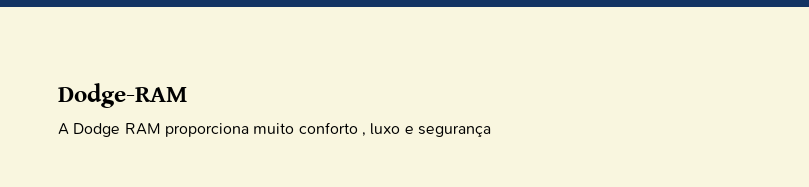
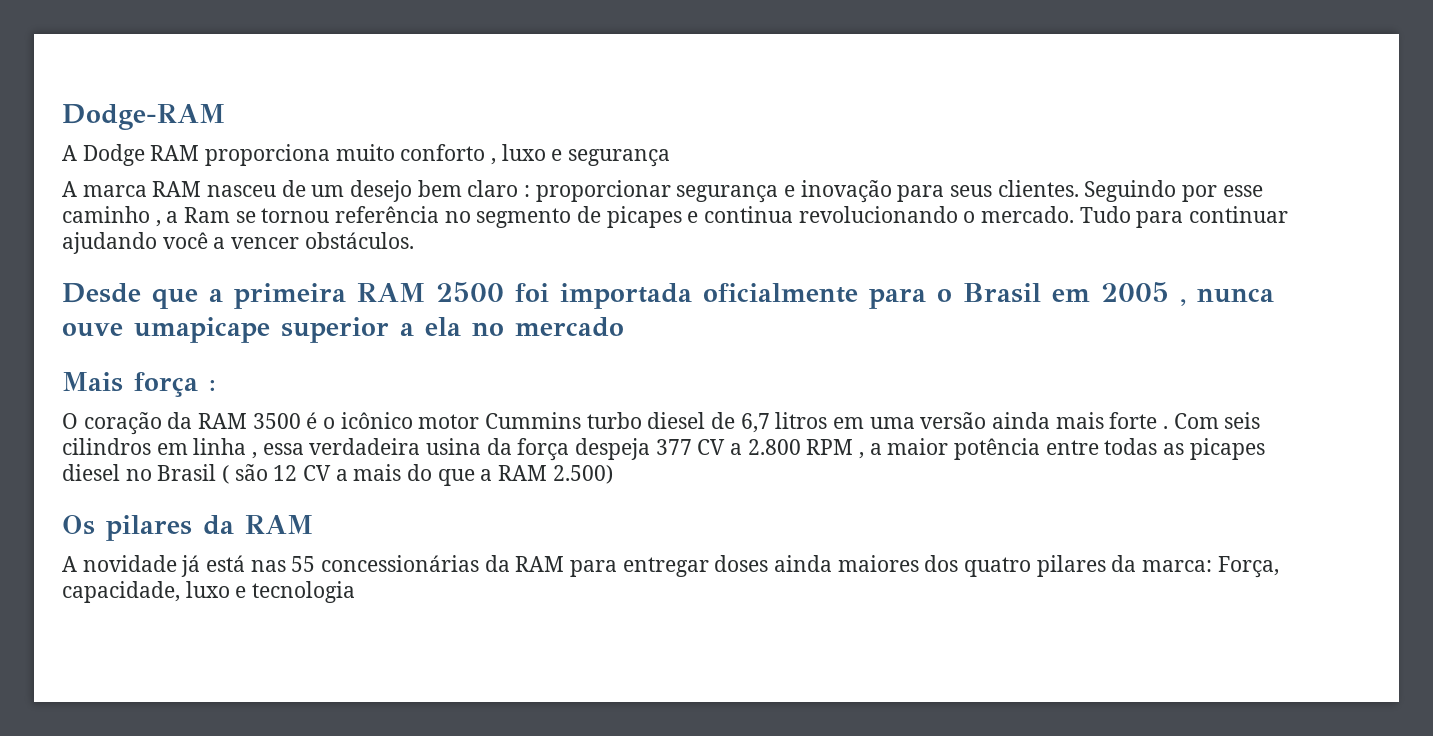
(491, 131) none -> [62,180,1263,203] [62,206,1289,228] [62,232,414,254] [62,282,1274,309] [62,317,624,343] [62,372,216,397] [62,412,1261,435] [62,438,1265,461] [62,464,613,486] [62,515,313,541] [62,555,1279,578] [62,581,356,603] // A marca RAM nasceu de um desejo bem claro : proporcionar segurança e inovação para seus clientes. Seguindo por esse caminho , a Ram se tornou referência no segmento de picapes e continua revolucionando o mercado. Tudo para continuar ajudando você a vencer obstáculos. // Desde que a primeira RAM 2500 foi importada oficialmente para o Brasil em 2005 , nunca ouve umapicape superior a ela no mercado // Mais força : // O coração da RAM 3500 é o icônico motor Cummins turbo diesel de 6,7 litros em uma versão ainda mais forte . Com seis cilindros em linha , essa verdadeira usina da força despeja 377 CV a 2.800 RPM , a maior potência entre todas as picapes diesel no Brasil ( são 12 CV a mais do que a RAM 2.500) // Os pilares da RAM // A novidade já está nas 55 concessionárias da RAM para entregar doses ainda maiores dos quatro pilares da marca: Força, capacidade, luxo e tecnologia

